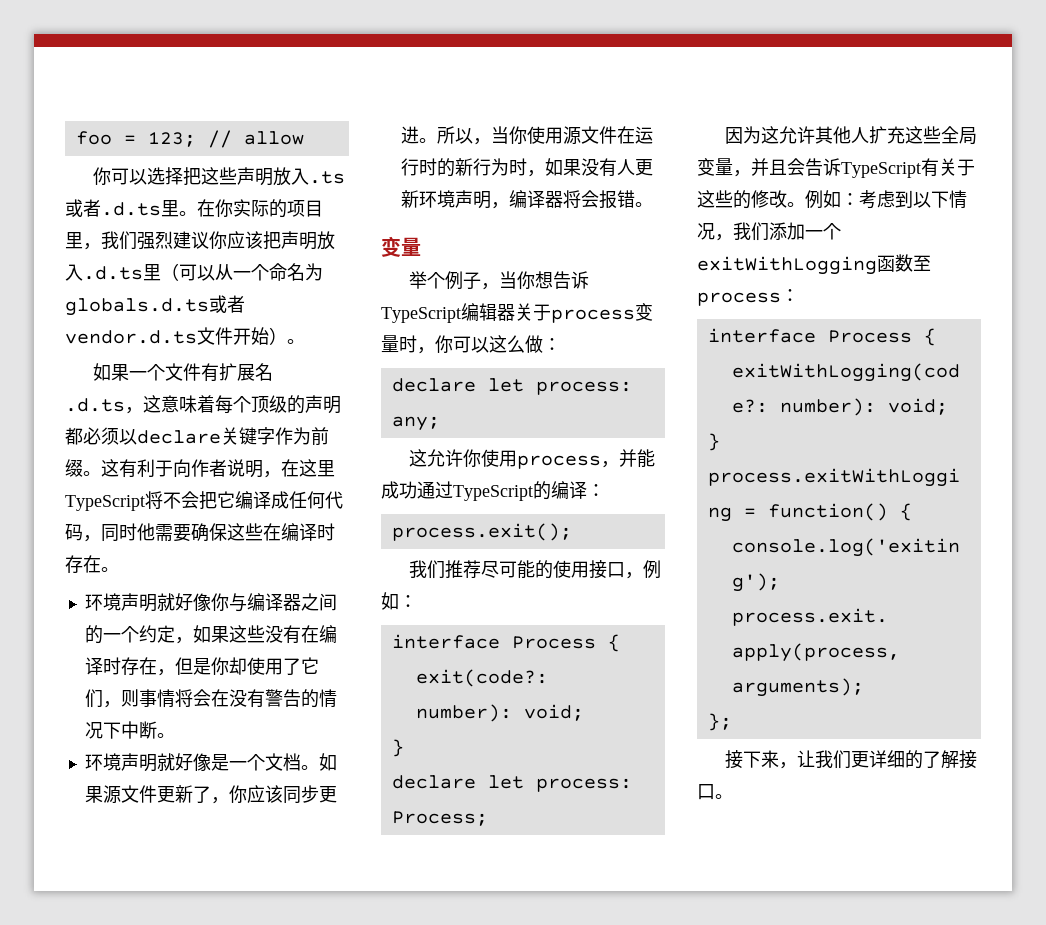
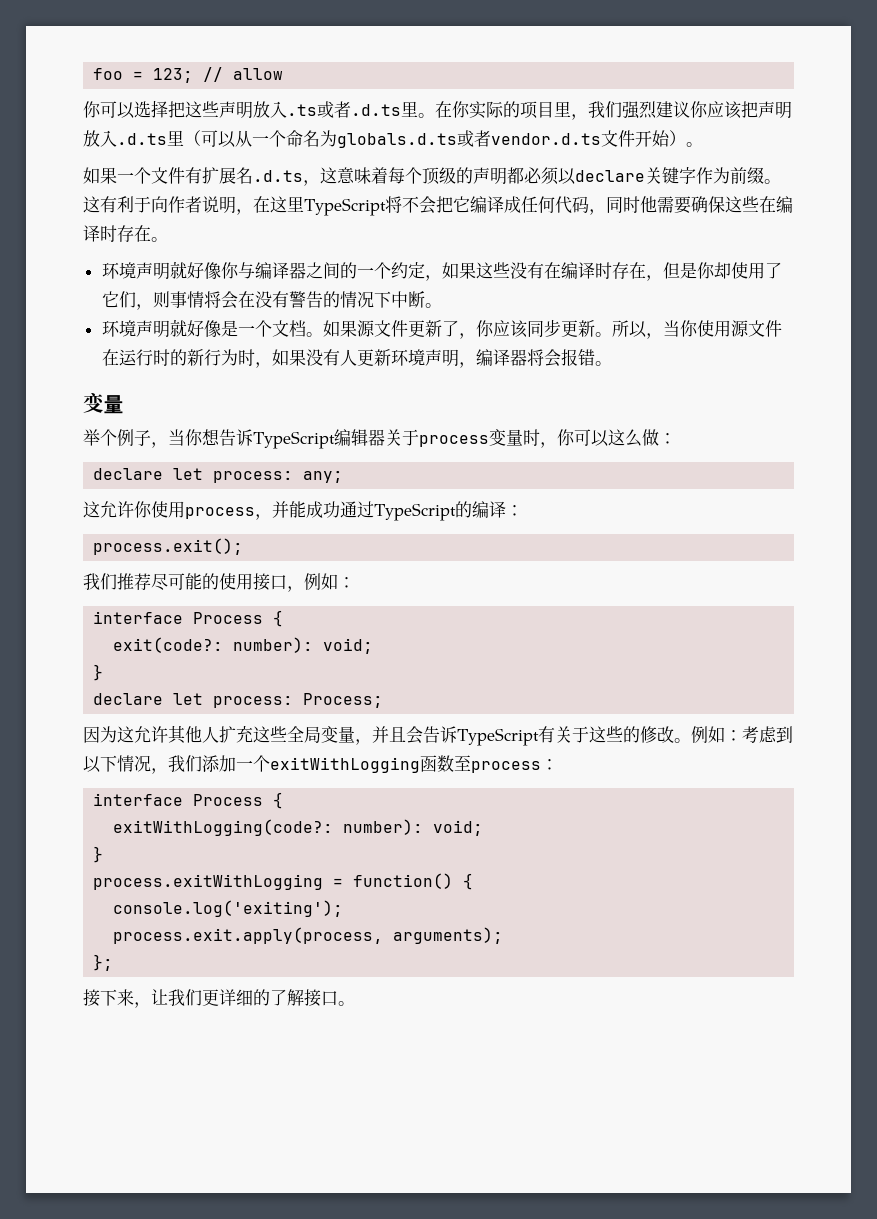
[400,126,419,144] 进 -> [577,320,595,337] 新

